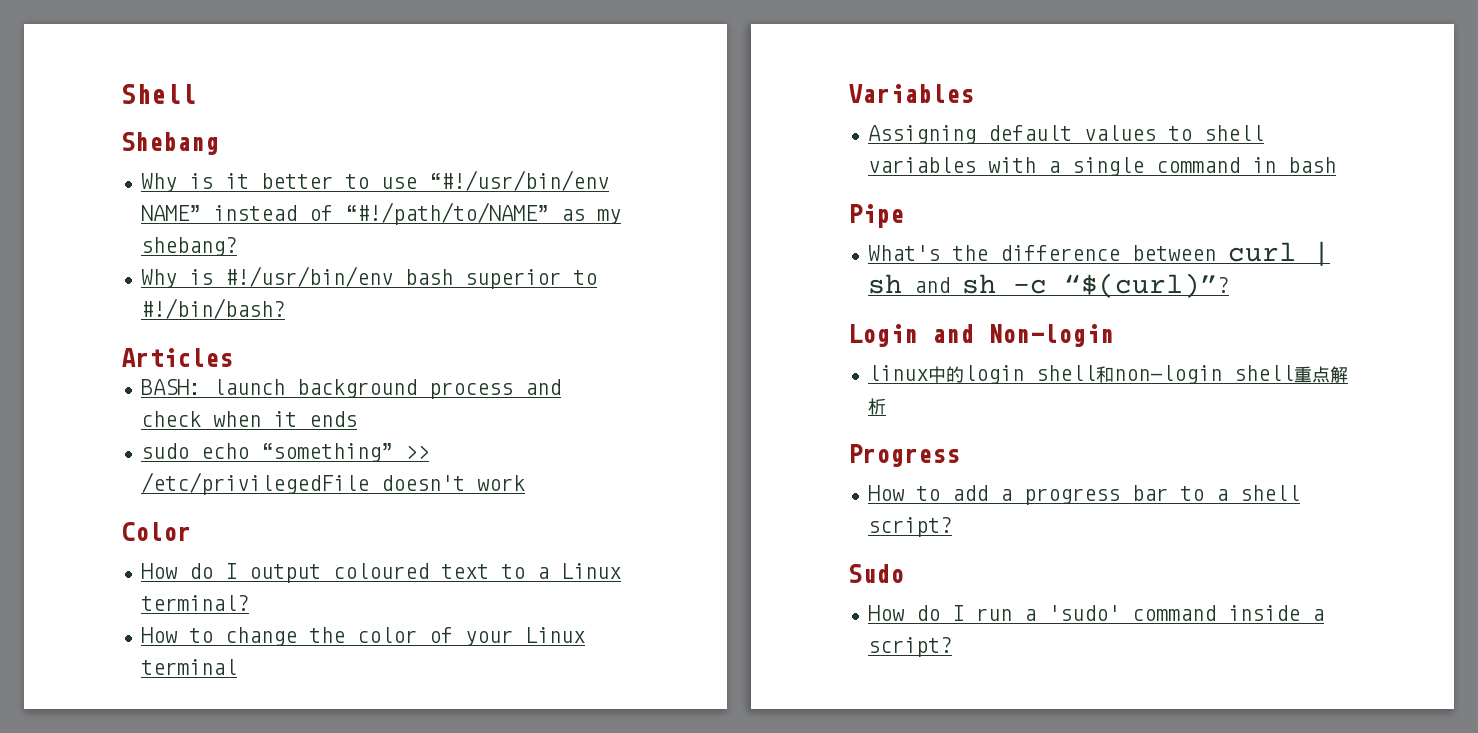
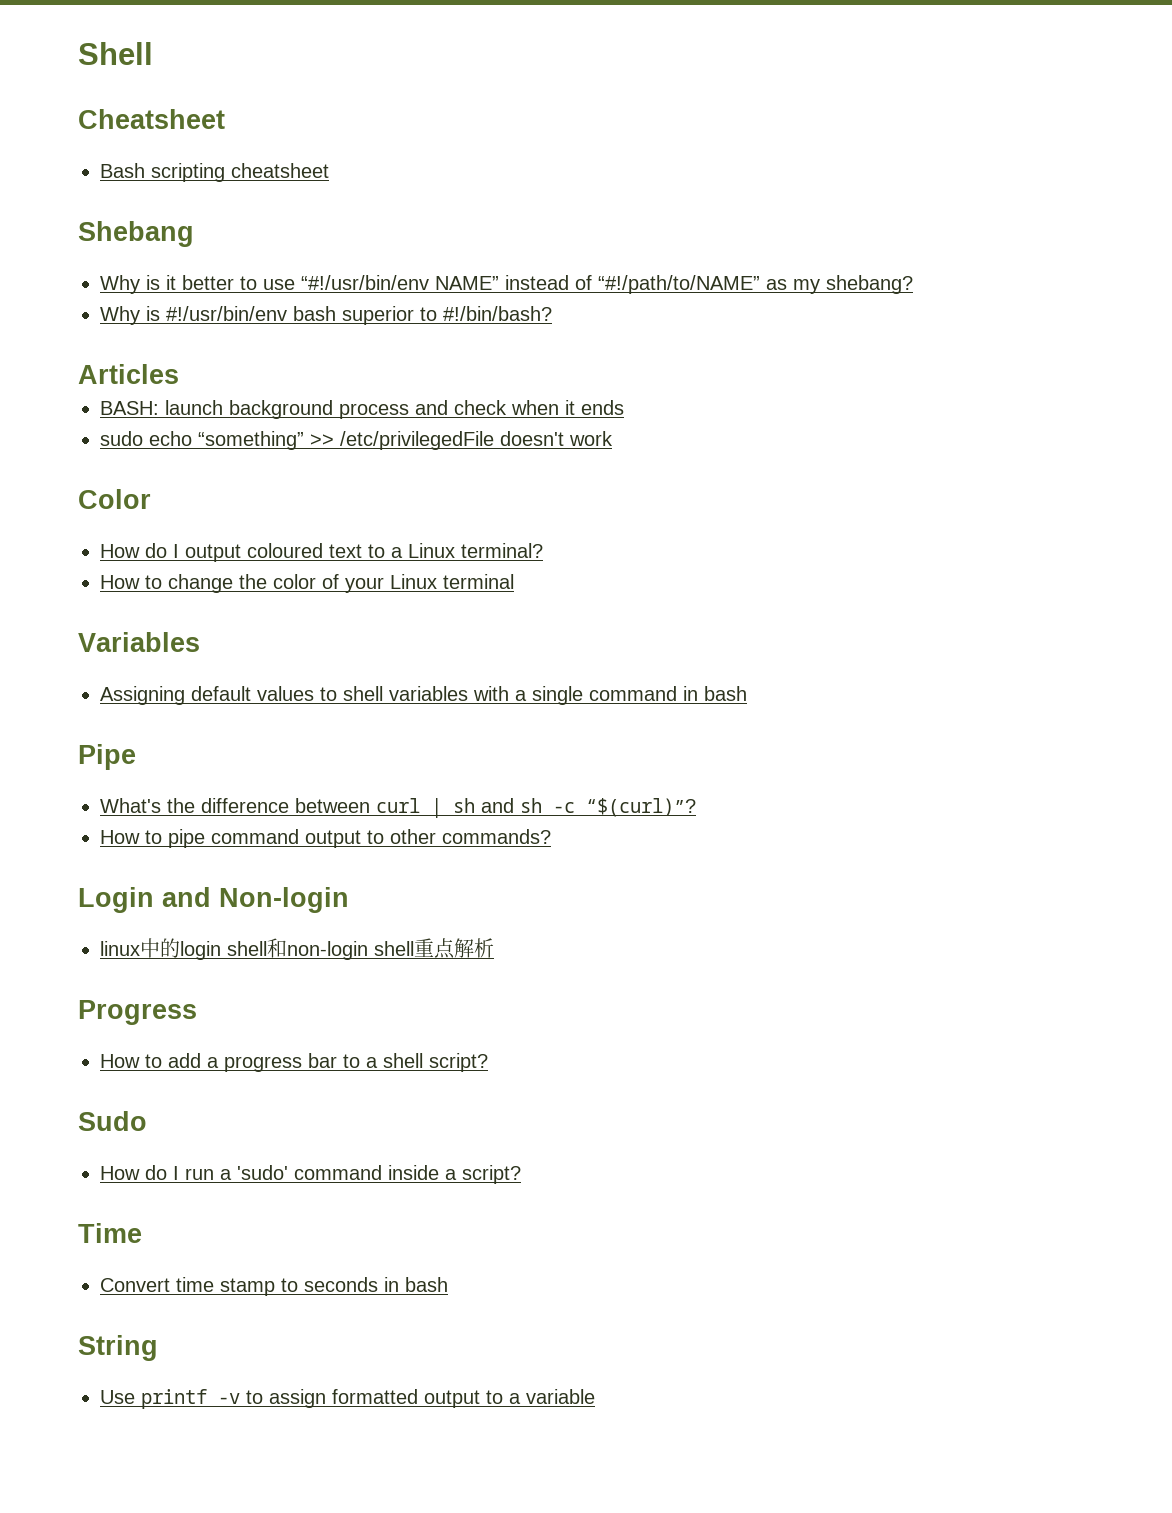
(196, 94) none -> [78,109,225,129] [100,163,329,182] // Cheatsheet // Bash scripting cheatsheet
(1229, 285) none -> [100,829,551,848] // How to pipe command output to other commands?
(952, 647) none -> [78,1223,142,1243] [100,1277,448,1296] [78,1335,158,1361] [100,1389,595,1409] // Time // Convert time stamp to seconds in bash // String // Use printf -v to assign formatted output to a variable

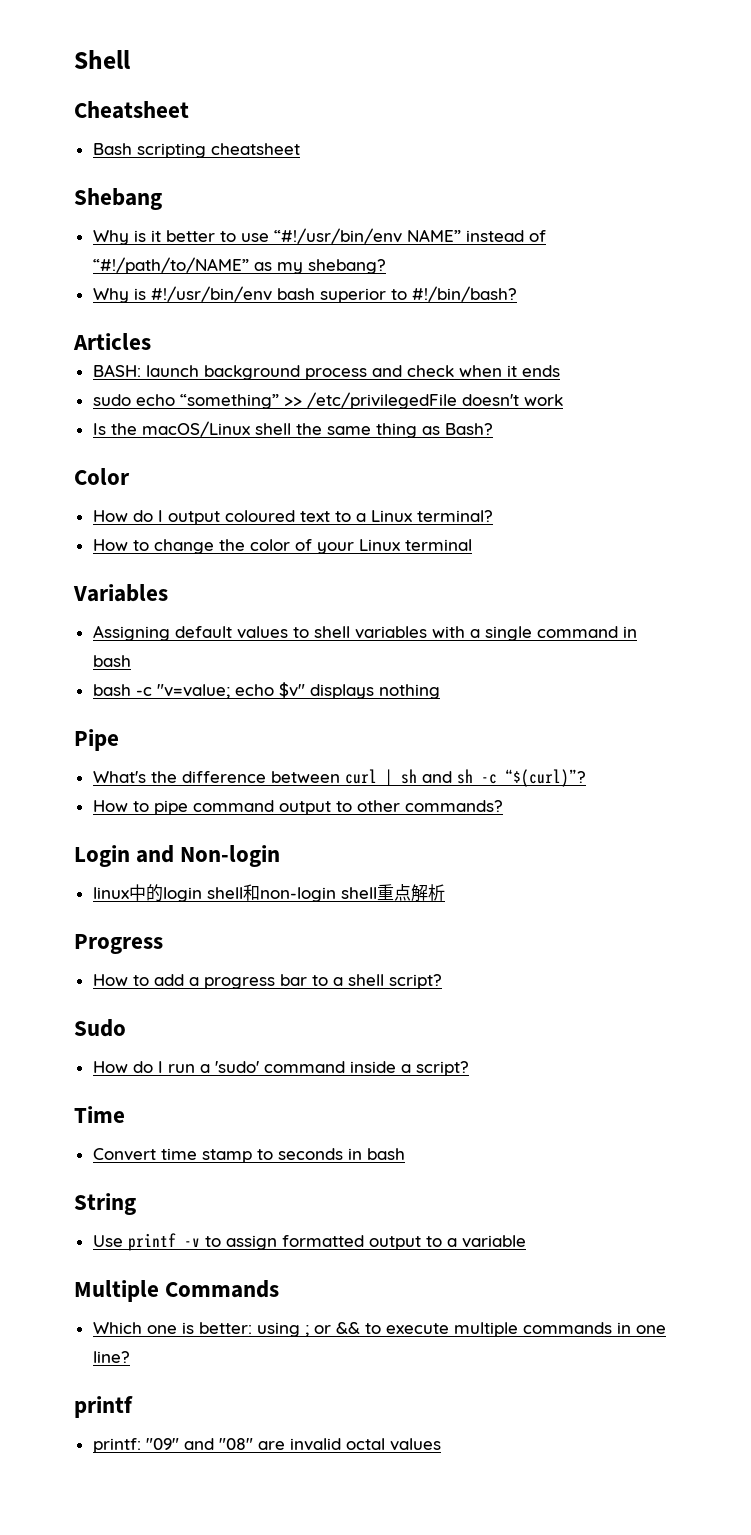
(613, 438) none -> [92,421,493,438] // Is the macOS/Linux shell the same thing as Bash?
(747, 693) none -> [92,682,440,699] // bash -c "v=value; echo $v" displays nothing
(595, 1396) none -> [74,1280,280,1302] [92,1322,666,1337] [92,1351,130,1363] [74,1396,133,1418] [92,1438,441,1453] // Multiple Commands // Which one is better: using ; or && to execute multiple commands in one line? // printf // printf: "09" and "08" are invalid octal values

